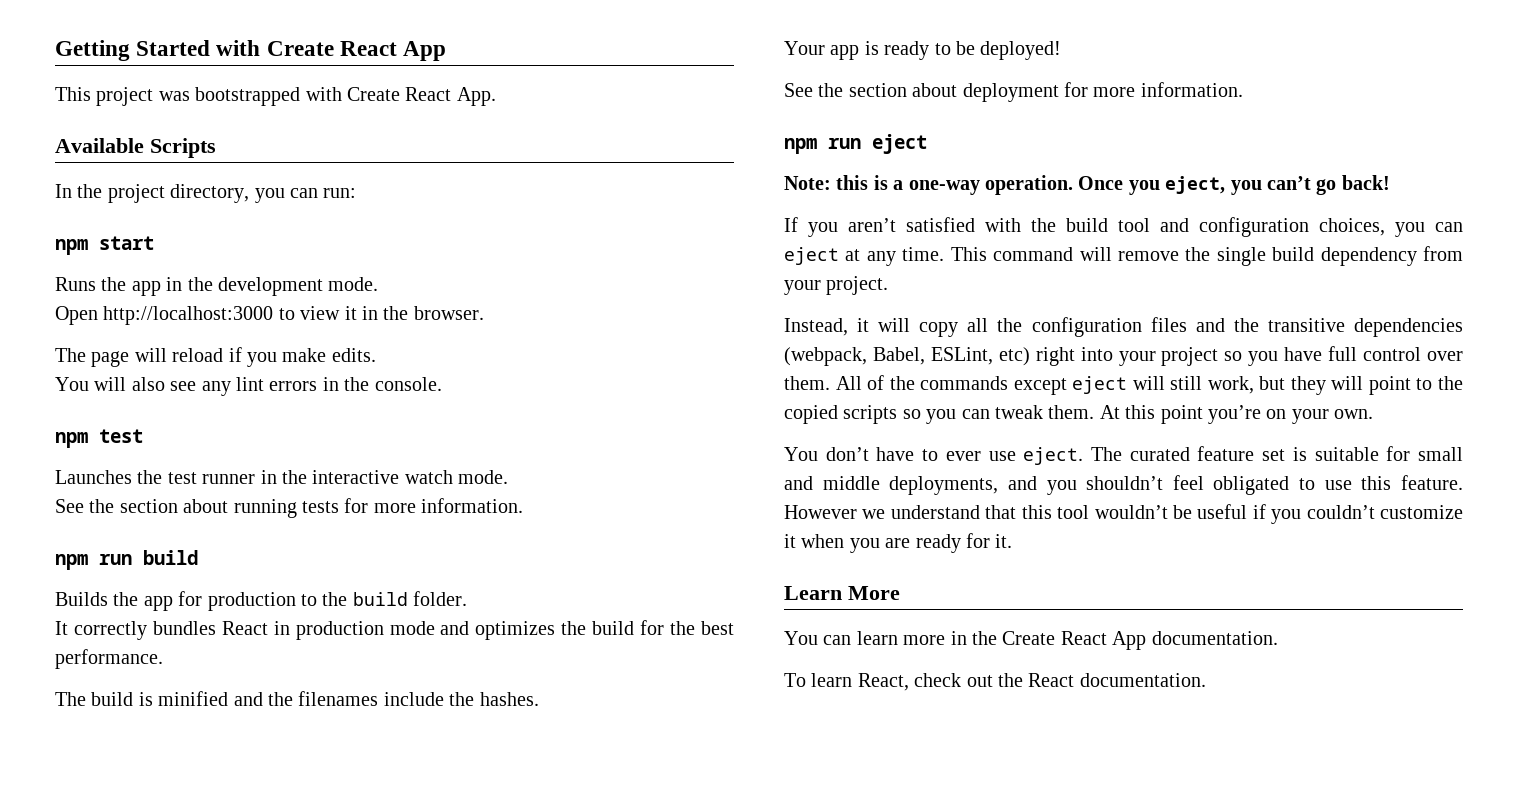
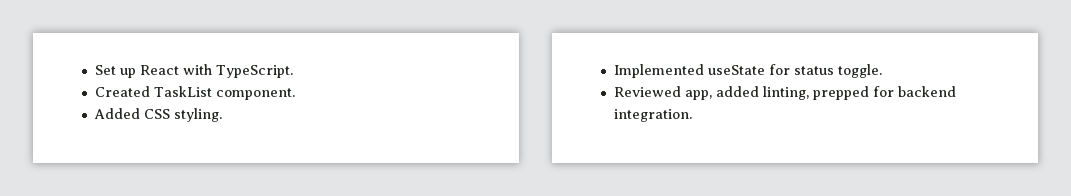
[55,40,447,61] [55,87,496,106] [55,138,216,158] [55,184,357,203] [55,236,154,255] [55,277,379,296] [55,306,484,325] [55,347,376,367] [55,377,442,396] [55,429,143,448] [55,470,509,484] [55,498,524,518] [55,550,198,570] [55,591,468,611] [55,620,734,640] [55,649,163,669] [55,691,539,706] [784,41,1062,60] [784,82,1243,102] [784,134,927,154] [784,175,1390,195] [784,217,1463,237] [784,246,1463,266] [784,276,889,295] [784,317,1463,337] [784,346,1463,366] [784,375,1463,395] [784,405,1374,424] [784,446,1463,465] [784,475,1463,495] [784,504,1463,524] [784,533,1013,553] [784,586,900,600] [784,631,1278,650] [784,673,1206,691] Getting Started with Create React App // This project was bootstrapped with Create React App. // Available Scripts // In the project directory, you can run: // npm start // Runs the app in the development mode. // Open http://localhost:3000 to view it in the browser. // The page will reload if you make edits. // You will also see any lint errors in the console. // npm test // Launches the test runner in the interactive watch mode. // See the section about running tests for more information. // npm run build // Builds the app for production to the build folder. // It correctly bundles React in production mode and optimizes the build for the best performance. // The build is minified and the filenames include the hashes. // Your app is ready to be deployed! // See the section about deployment for more information. // npm run eject // Note: this is a one-way operation. Once you eject, you can’t go back! // If you aren’t satisfied with the build tool and configuration choices, you can eject at any time. This command will remove the single build dependency from your project. // Instead, it will copy all the configuration files and the transitive dependencies (webpack, Babel, ESLint, etc) right into your project so you have full control over them. All of the commands except eject will still work, but they will point to the copied scripts so you can tweak them. At this point you’re on your own. // You don’t have to ever use eject. The curated feature set is suitable for small and middle deployments, and you shouldn’t feel obligated to use this feature. However we understand that this tool wouldn’t be useful if you couldn’t customize it when you are ready for it. // Learn More // You can learn more in the Create React App documentation. // To learn React, check out the React documentation. -> [94,64,293,78] [94,86,295,100] [93,108,222,122] [613,64,882,78] [613,86,956,100] [613,109,692,122] Set up React with TypeScript. // Created TaskList component. // Added CSS styling. // Implemented useState for status toggle. // Reviewed app, added linting, prepped for backend integration.

